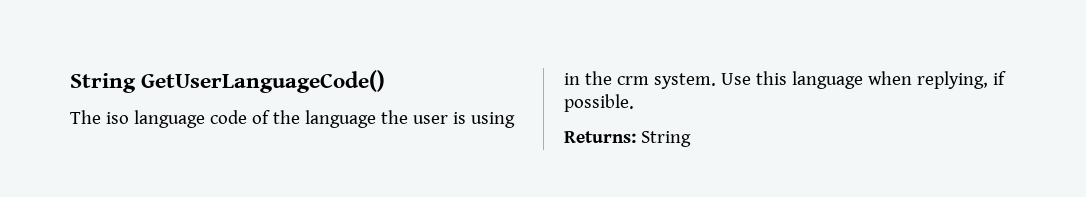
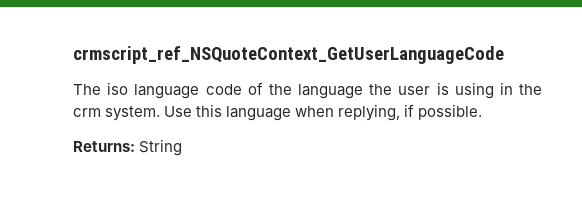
[70,70,386,93] String GetUserLanguageCode() -> [73,46,504,64] crmscript_ref_NSQuoteContext_GetUserLanguageCode

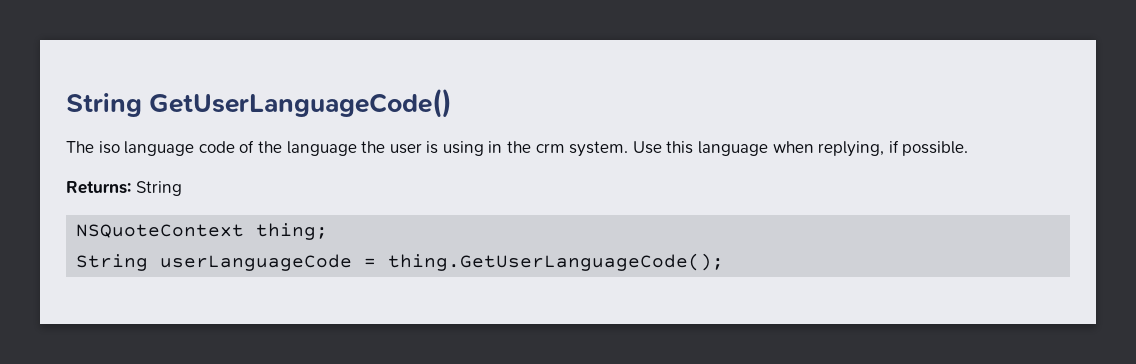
[73,46,504,64] crmscript_ref_NSQuoteContext_GetUserLanguageCode -> [66,88,453,118] String GetUserLanguageCode()
(183, 147) none -> [76,223,329,240] [76,253,725,271] // NSQuoteContext thing; // String userLanguageCode = thing.GetUserLanguageCode();

